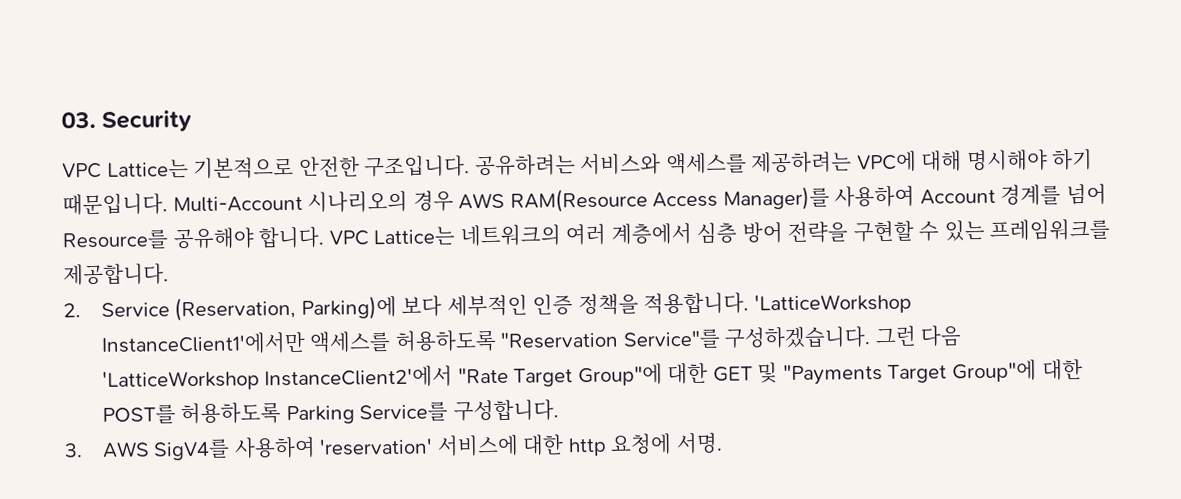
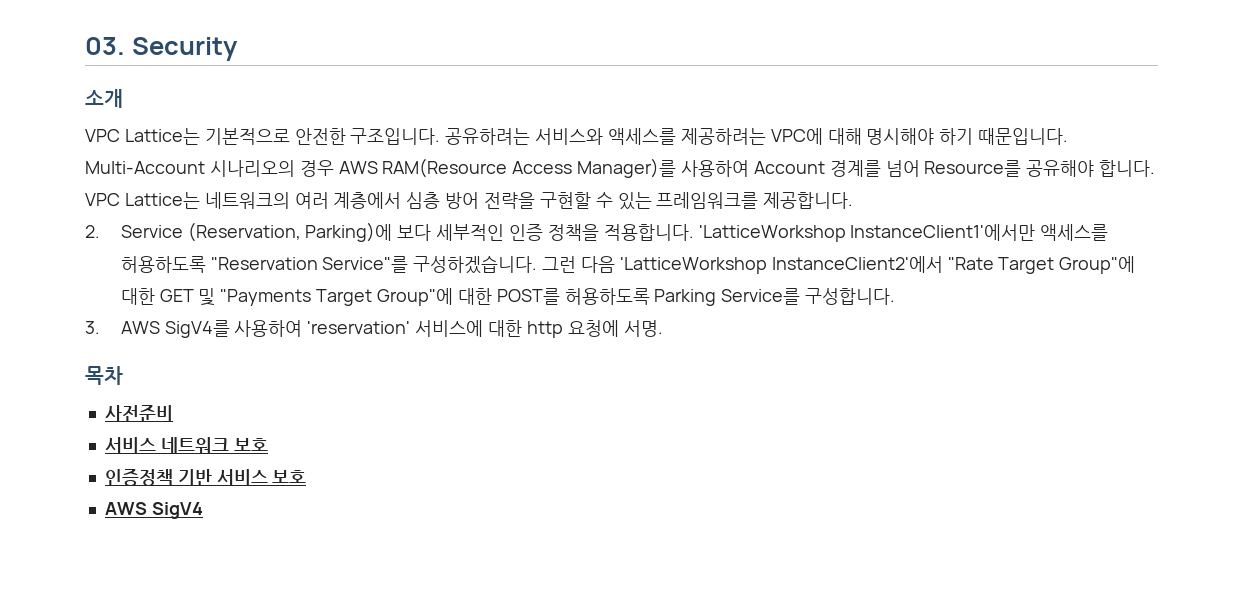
(193, 121) none -> [85,89,123,108] // 소개
(723, 443) none -> [85,366,123,385] [104,405,173,422] [104,437,268,454] [104,469,307,486] [104,502,203,519] // 목차 // 사전준비 // 서비스 네트워크 보호 // 인증정책 기반 서비스 보호 // AWS SigV4

